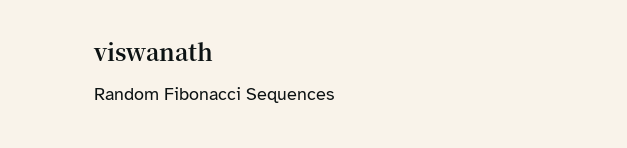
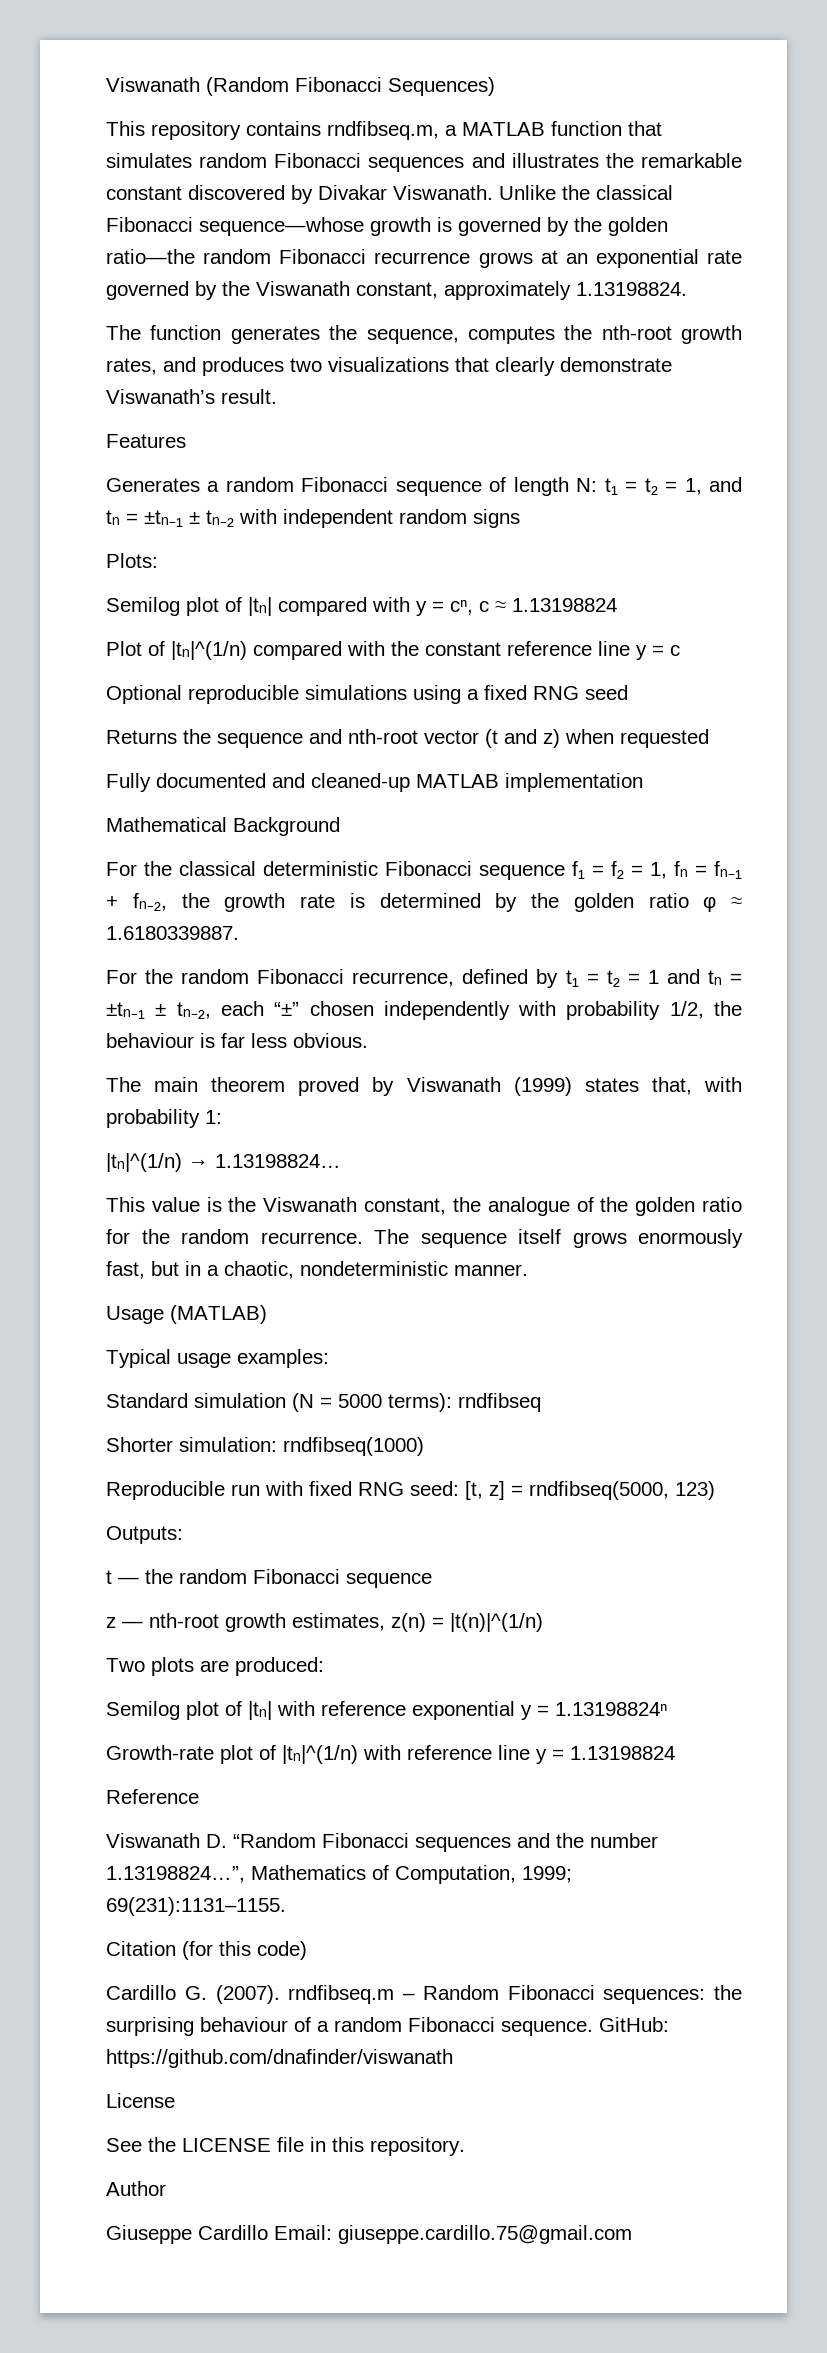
[93,42,213,61] [94,87,334,103] viswanath // Random Fibonacci Sequences -> [106,77,495,96] [106,121,662,140] [106,153,742,172] [106,185,673,204] [106,217,668,236] [106,249,742,268] [106,281,687,300] [106,325,742,344] [106,357,672,376] [106,389,277,404] [106,434,186,448] [106,477,742,496] [106,509,520,528] [106,553,158,568] [106,597,617,616] [106,641,680,660] [106,685,628,704] [106,729,709,748] [106,773,643,792] [106,817,340,836] [106,861,742,880] [106,893,742,912] [106,926,239,940] [106,969,742,988] [106,1001,742,1020] [106,1033,368,1048] [106,1077,742,1096] [106,1109,222,1128] [106,1153,341,1172] [106,1197,742,1216] [106,1229,743,1248] [106,1261,528,1279] [106,1305,267,1324] [106,1349,329,1368] [106,1393,541,1412] [106,1437,424,1456] [106,1481,715,1500] [106,1526,183,1544] [106,1569,432,1588] [106,1613,543,1632] [106,1657,324,1676] [106,1701,667,1720] [106,1745,675,1764] [106,1789,199,1804] [106,1833,658,1852] [106,1865,572,1884] [106,1897,286,1916] [106,1941,307,1960] [106,1985,742,2004] [106,2017,669,2036] [106,2049,453,2068] [106,2093,175,2108] [106,2137,465,2156] [106,2181,166,2196] [106,2225,632,2244] Viswanath (Random Fibonacci Sequences) // This repository contains rndfibseq.m, a MATLAB function that simulates random Fibonacci sequences and illustrates the remarkable constant discovered by Divakar Viswanath. Unlike the classical Fibonacci sequence—whose growth is governed by the golden ratio—the random Fibonacci recurrence grows at an exponential rate governed by the Viswanath constant, approximately 1.13198824. // The function generates the sequence, computes the nth-root growth rates, and produces two visualizations that clearly demonstrate Viswanath’s result. // Features // Generates a random Fibonacci sequence of length N: t₁ = t₂ = 1, and tₙ = ±tₙ₋₁ ± tₙ₋₂ with independent random signs // Plots: // Semilog plot of |tₙ| compared with y = cⁿ, c ≈ 1.13198824 // Plot of |tₙ|^(1/n) compared with the constant reference line y = c // Optional reproducible simulations using a fixed RNG seed // Returns the sequence and nth-root vector (t and z) when requested // Fully documented and cleaned-up MATLAB implementation // Mathematical Background // For the classical deterministic Fibonacci sequence f₁ = f₂ = 1, fₙ = fₙ₋₁ + fₙ₋₂, the growth rate is determined by the golden ratio φ ≈ 1.6180339887. // For the random Fibonacci recurrence, defined by t₁ = t₂ = 1 and tₙ = ±tₙ₋₁ ± tₙ₋₂, each “±” chosen independently with probability 1/2, the behaviour is far less obvious. // The main theorem proved by Viswanath (1999) states that, with probability 1: // |tₙ|^(1/n) → 1.13198824… // This value is the Viswanath constant, the analogue of the golden ratio for the random recurrence. The sequence itself grows enormously fast, but in a chaotic, nondeterministic manner. // Usage (MATLAB) // Typical usage examples: // Standard simulation (N = 5000 terms): rndfibseq // Shorter simulation: rndfibseq(1000) // Reproducible run with fixed RNG seed: [t, z] = rndfibseq(5000, 123) // Outputs: // t — the random Fibonacci sequence // z — nth-root growth estimates, z(n) = |t(n)|^(1/n) // Two plots are produced: // Semilog plot of |tₙ| with reference exponential y = 1.13198824ⁿ // Growth-rate plot of |tₙ|^(1/n) with reference line y = 1.13198824 // Reference // Viswanath D. “Random Fibonacci sequences and the number 1.13198824…”, Mathematics of Computation, 1999; 69(231):1131–1155. // Citation (for this code) // Cardillo G. (2007). rndfibseq.m – Random Fibonacci sequences: the surprising behaviour of a random Fibonacci sequence. GitHub: https://github.com/dnafinder/viswanath // License // See the LICENSE file in this repository. // Author // Giuseppe Cardillo Email: giuseppe.cardillo.75@gmail.com

